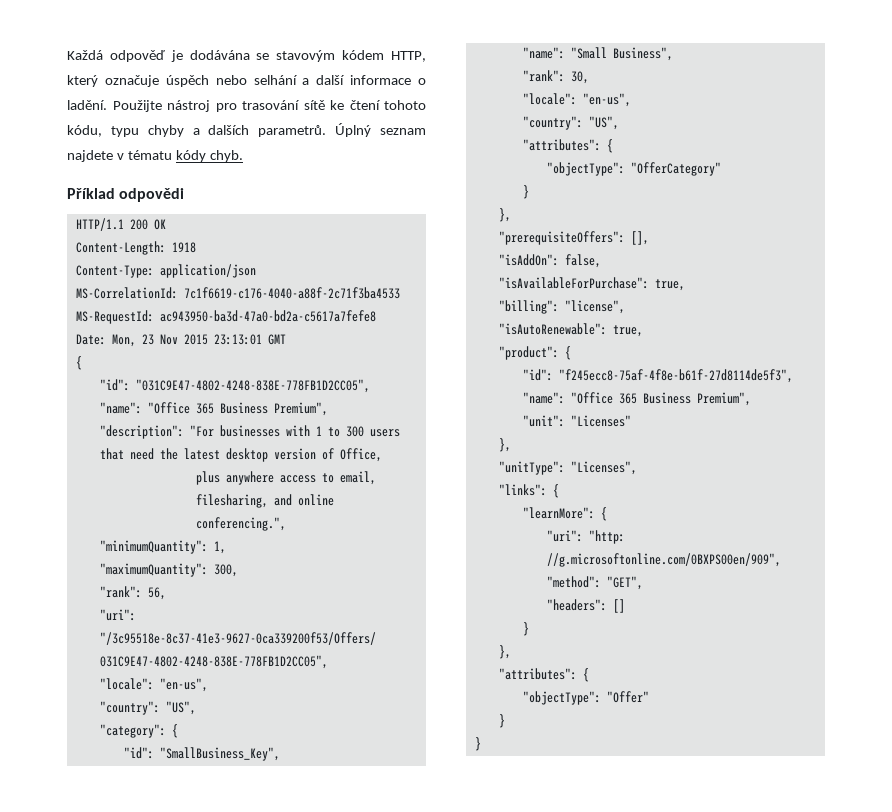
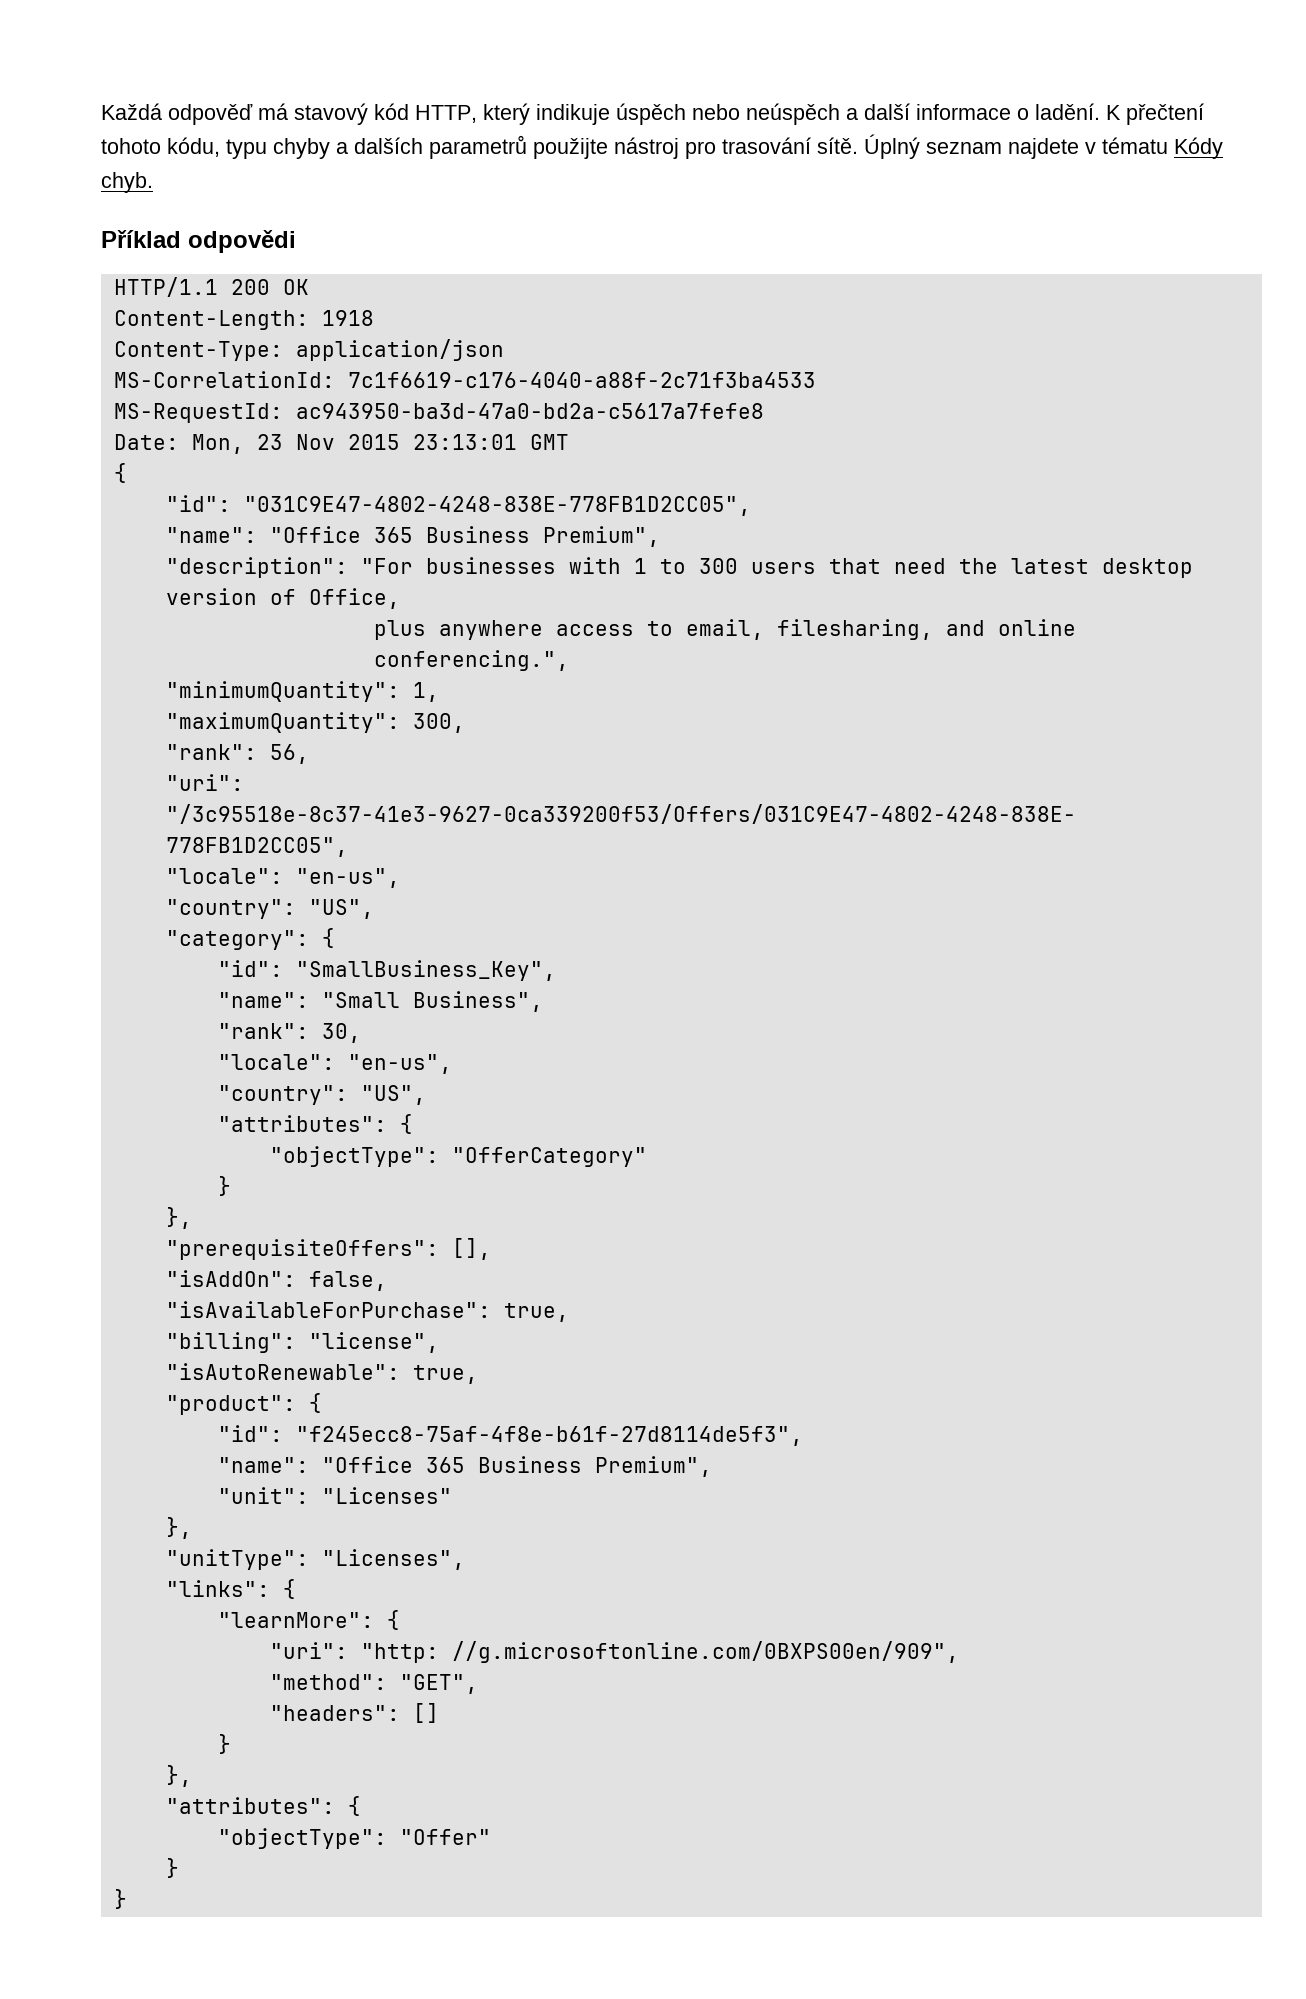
[170,50,385,62] je dodávána se stavovým kódem -> [258,103,409,125] má stavový kód
[104,75,159,87] označuje -> [536,104,610,125] indikuje
[253,75,297,85] selhání -> [746,103,840,125] neúspěch
[112,100,380,112] Použijte nástroj pro trasování sítě ke čtení -> [1106,103,1204,125] K přečtení
[258,125,327,137] parametrů. -> [429,135,858,159] parametrů použijte nástroj pro trasování sítě.
[175,150,206,162] kódy -> [1174,137,1223,159] Kódy

